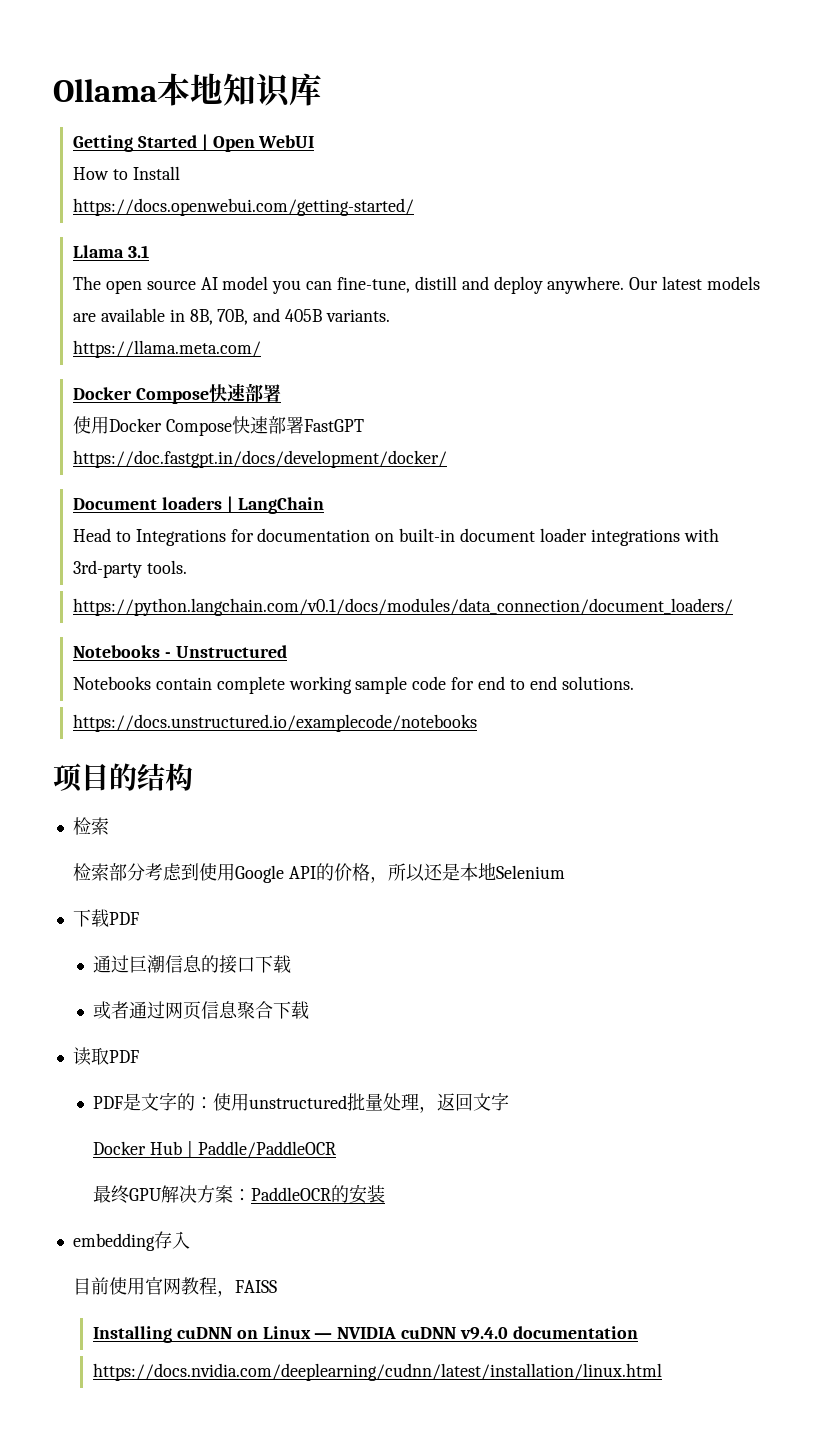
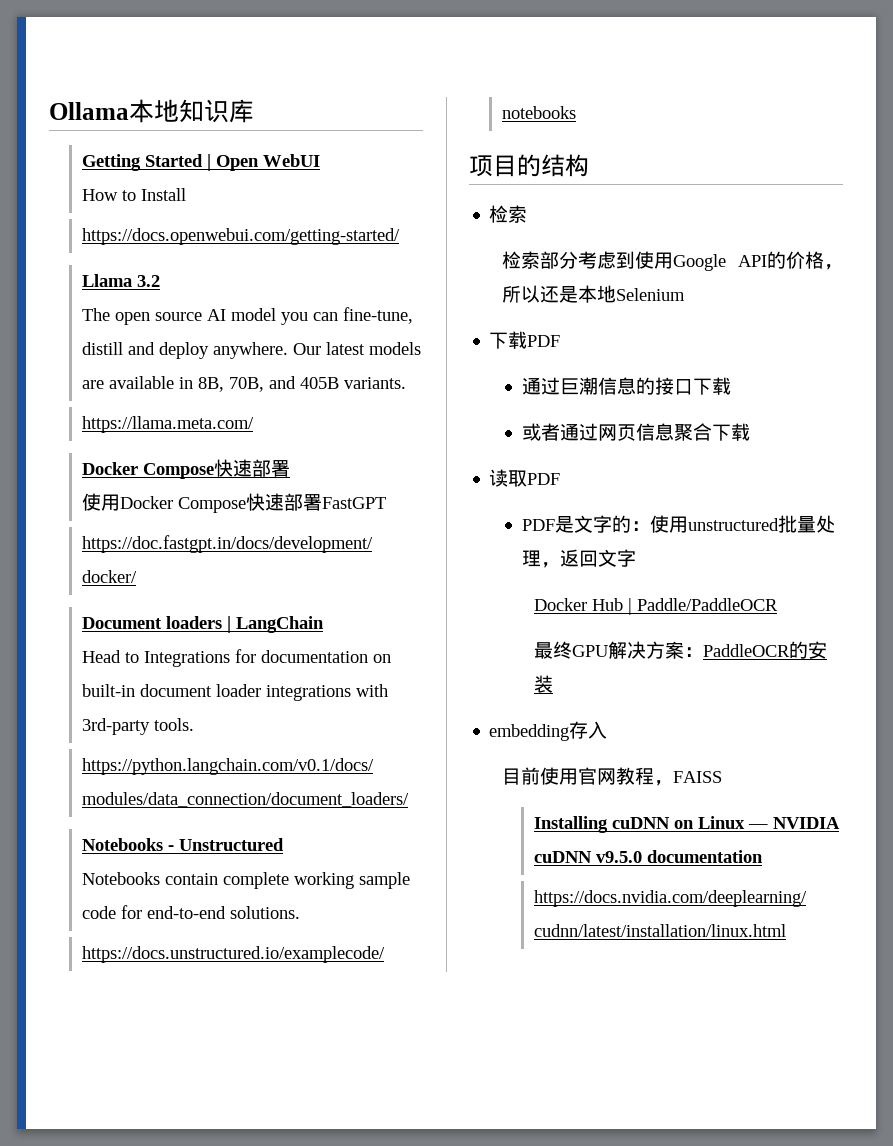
[127,245,149,258] 3.1 -> [136,275,160,287] 3.2
[478,676,557,690] end to end -> [146,906,226,919] end-to-end
[459,1327,508,1340] v9.4.0 -> [596,851,643,863] v9.5.0

